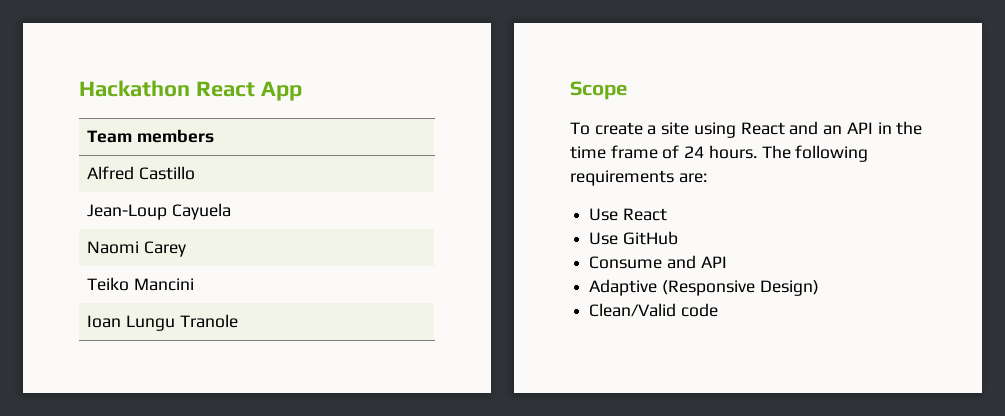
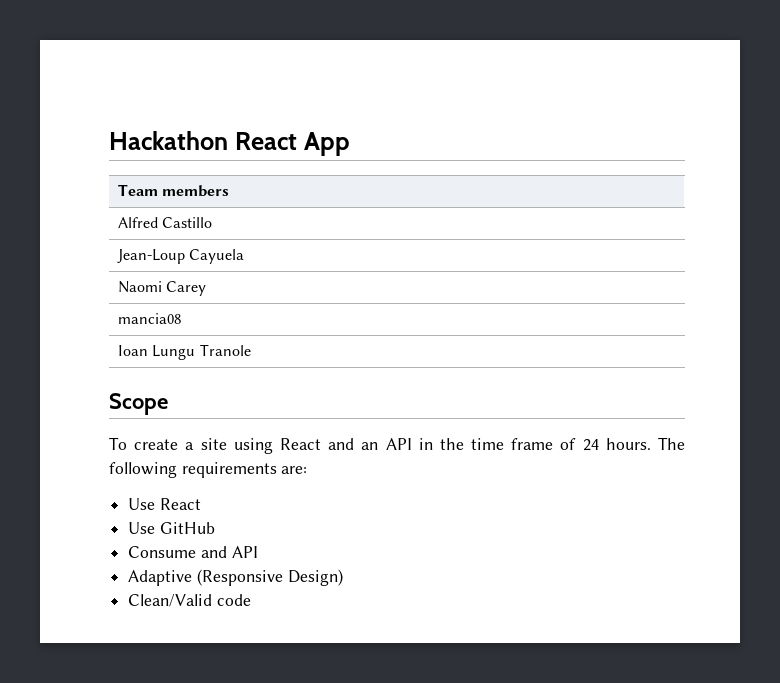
[87,277,195,291] Teiko Mancini -> [117,313,181,324] mancia08

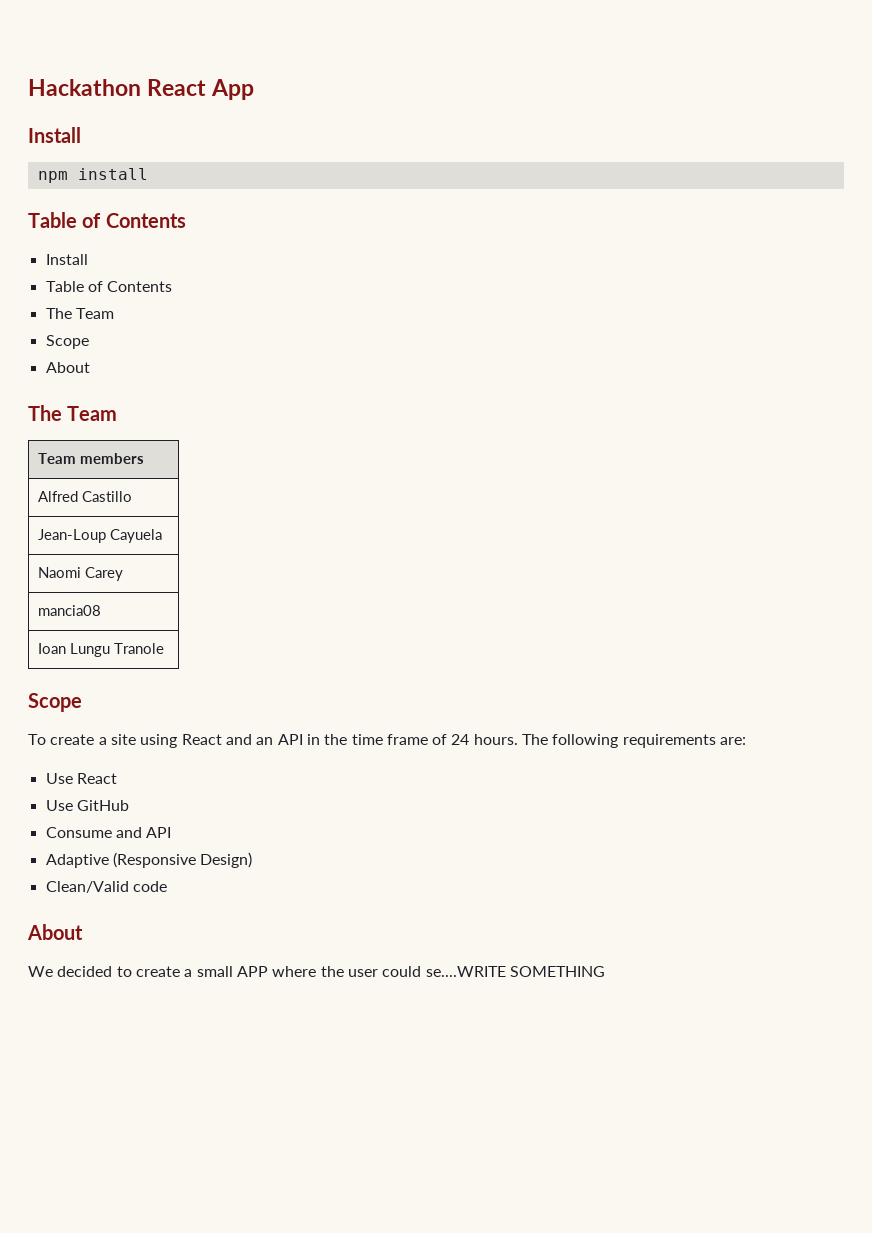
(350, 144) none -> [28,127,81,143] [37,168,148,183] [28,212,186,228] [45,254,88,265] [45,281,173,292] [45,308,114,319] [45,335,89,349] [45,362,90,373] [28,405,118,421] // Install // npm install // Table of Contents // Install // Table of Contents // The Team // Scope // About // The Team
(251, 600) none -> [27,924,83,940] [28,966,605,977] // About // We decided to create a small APP where the user could se....WRITE SOMETHING

